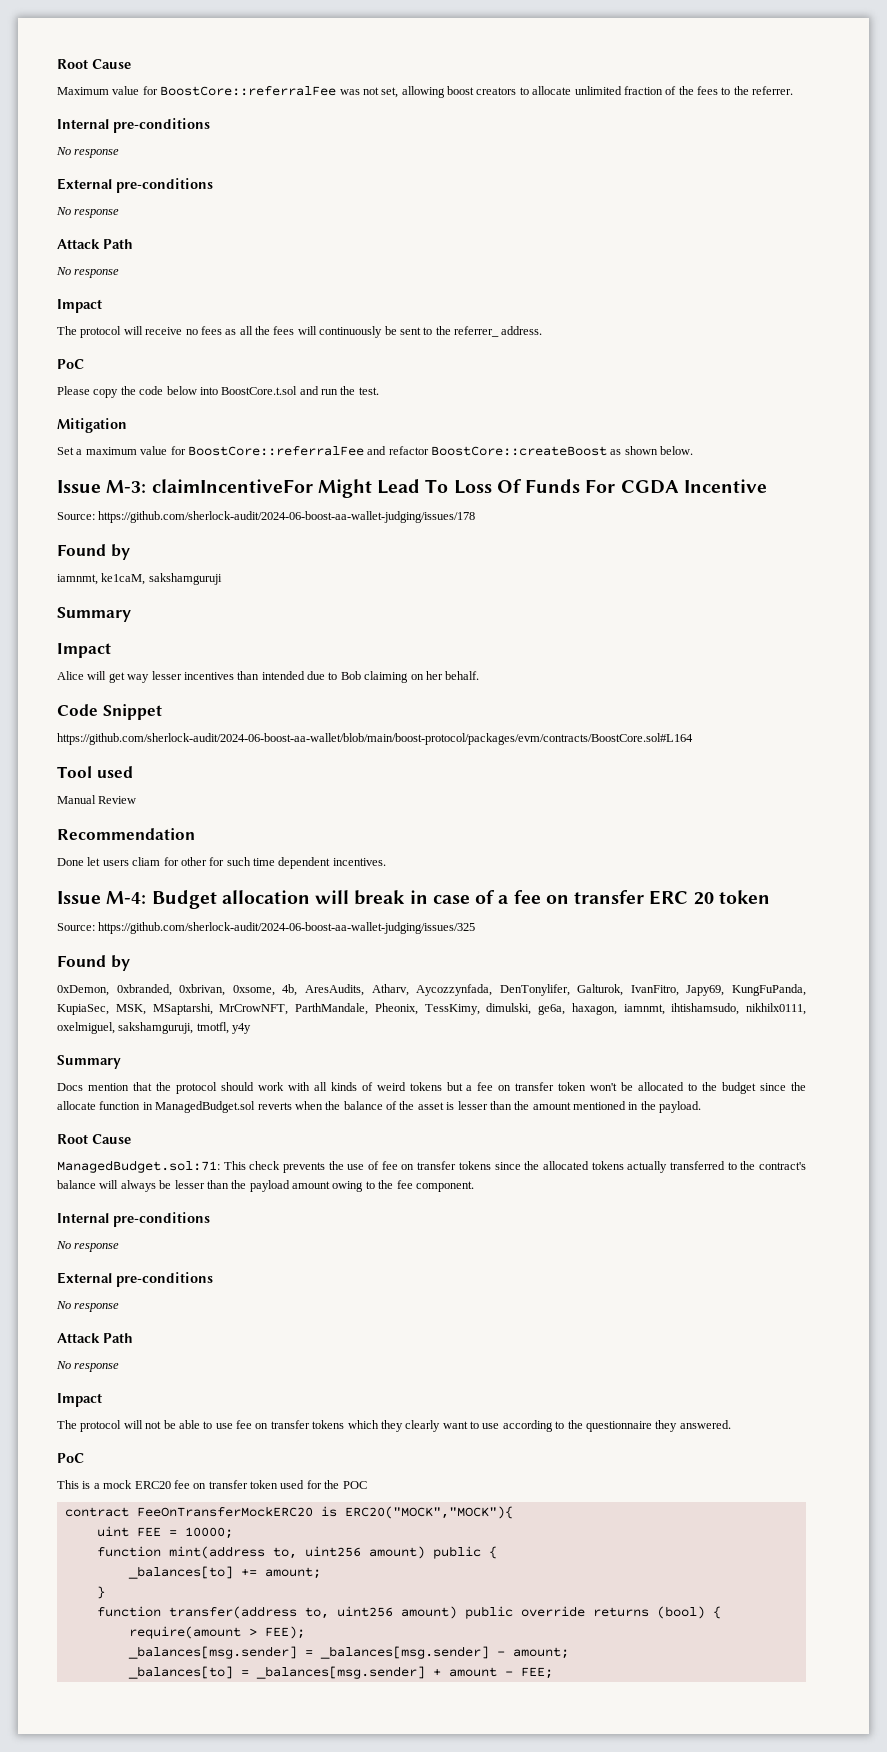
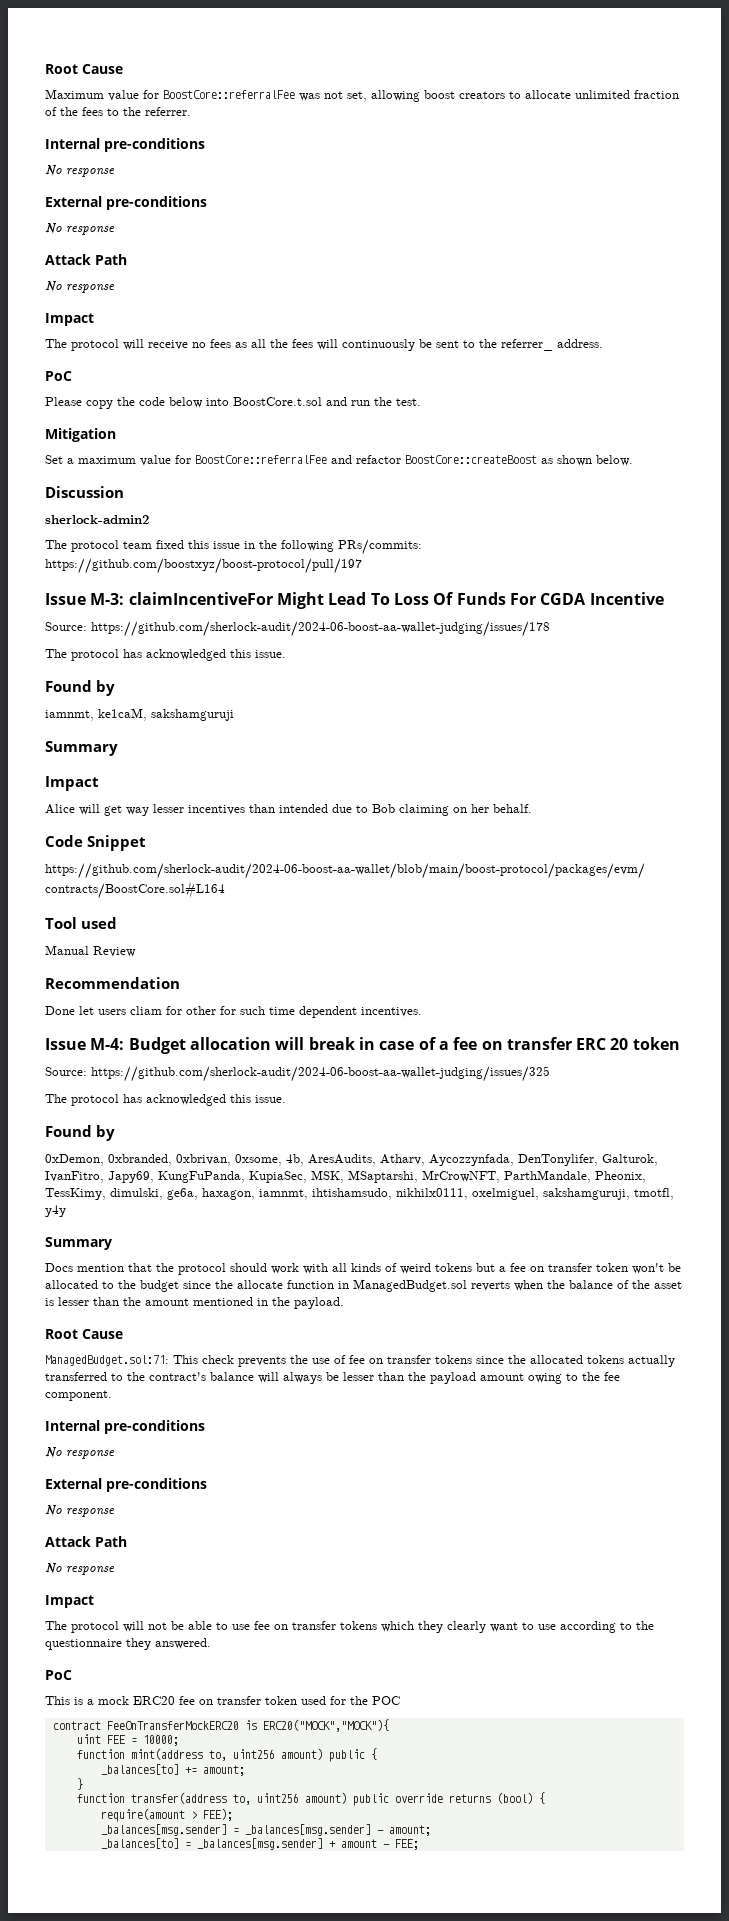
(694, 450) none -> [45,486,124,498] [45,515,149,524] [45,539,422,555] [45,558,362,574] // Discussion // sherlock-admin2 // The protocol team fixed this issue in the following PRs/commits: https://github.com/boostxyz/boost-protocol/pull/197
(476, 517) none -> [45,649,286,661] // The protocol has acknowledged this issue.
(476, 928) none -> [45,1094,286,1106] // The protocol has acknowledged this issue.

